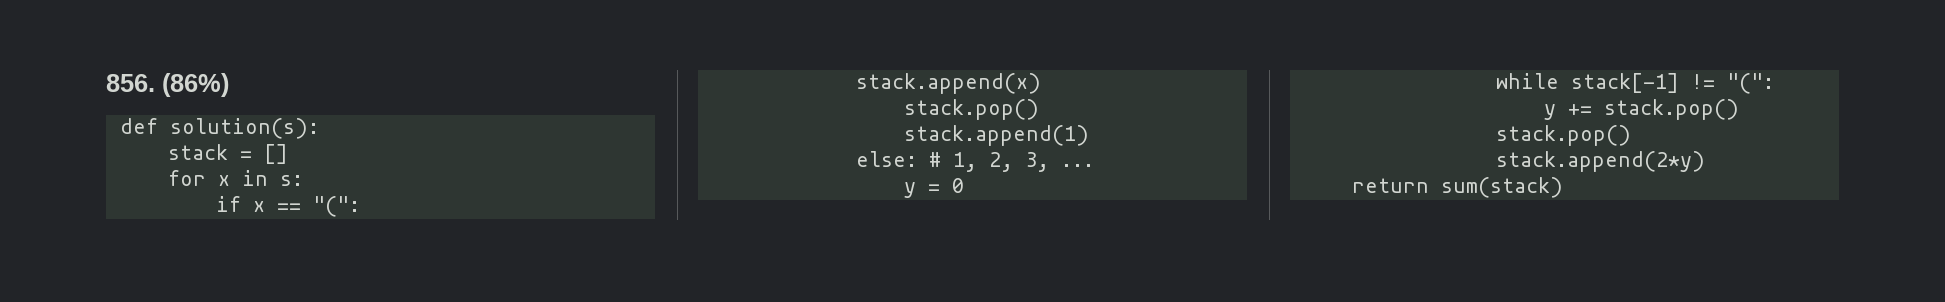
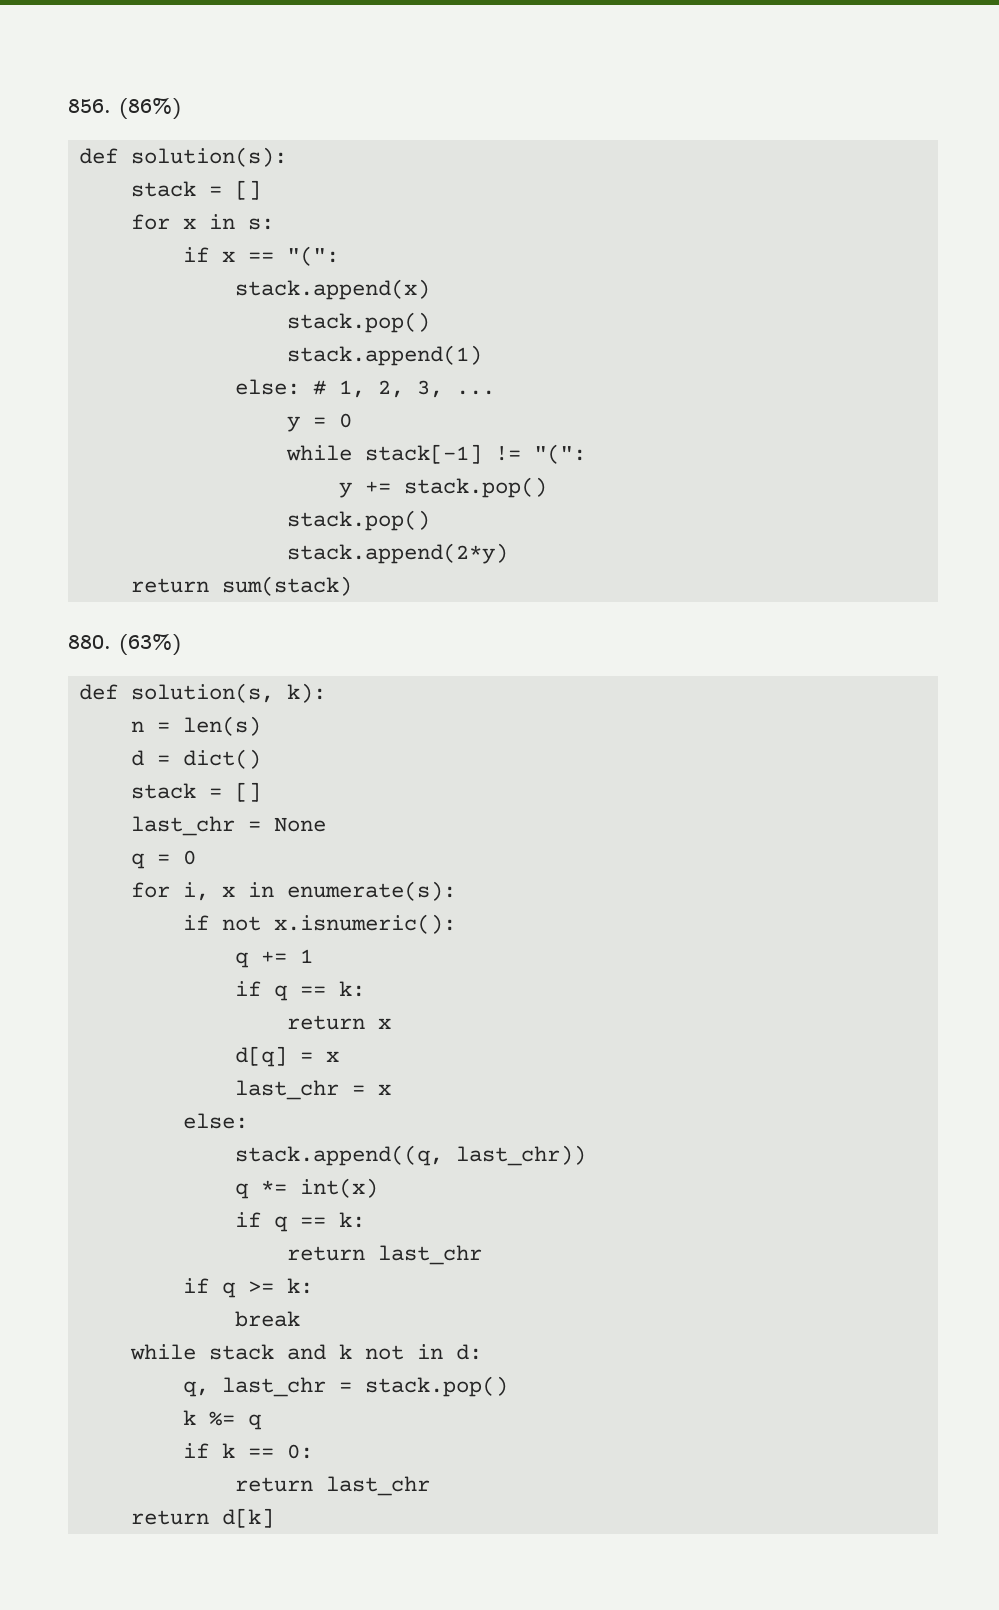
(1563, 187) none -> [68,634,181,656] [79,683,327,703] [131,716,262,736] [131,749,262,769] [131,782,262,802] [131,816,327,836] [131,850,197,869] [131,881,457,901] [183,914,457,934] [235,949,314,968] [235,981,366,1001] [287,1015,392,1030] [235,1046,340,1067] [235,1080,392,1100] [183,1113,249,1129] [235,1145,587,1166] [235,1178,379,1199] [235,1212,366,1232] [287,1245,483,1265] [183,1278,314,1298] [235,1311,301,1327] [130,1344,483,1360] [183,1376,509,1397] [183,1410,263,1430] [183,1443,314,1459] [235,1476,431,1496] [131,1508,275,1528] // 880. (63%) // def solution(s, k): // n = len(s) // d = dict() // stack = [] // last_chr = None // q = 0 // for i, x in enumerate(s): // if not x.isnumeric(): // q += 1 // if q == k: // return x // d[q] = x // last_chr = x // else: // stack.append((q, last_chr)) // q *= int(x) // if q == k: // return last_chr // if q >= k: // break // while stack and k not in d: // q, last_chr = stack.pop() // k %= q // if k == 0: // return last_chr // return d[k]

